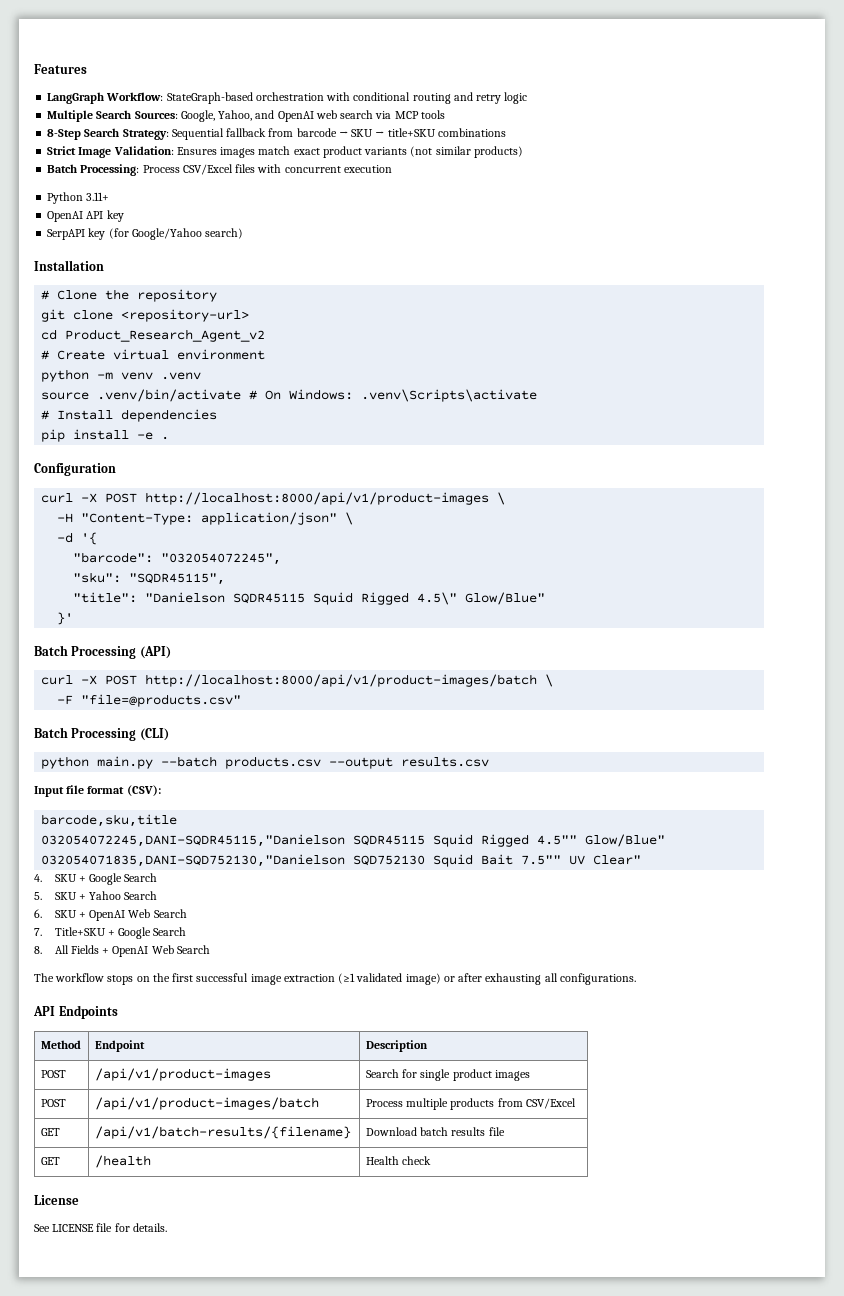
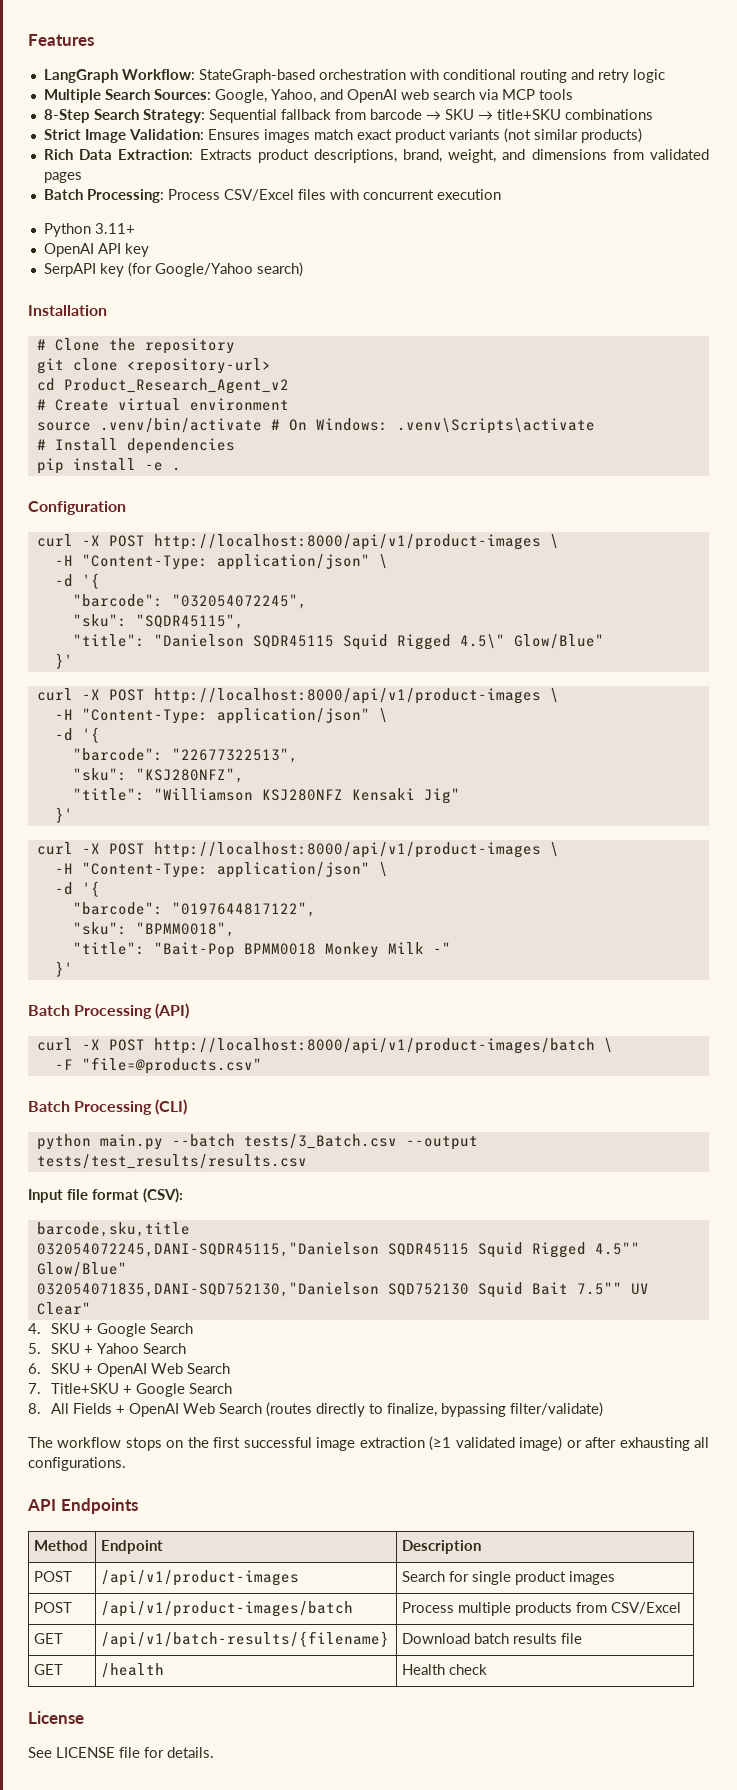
(523, 152) none -> [43,149,709,163] [43,172,82,183] // Rich Data Extraction: Extracts product descriptions, brand, weight, and dimensions from validated pages
[41,369,202,382] // python -m venv .venv -> (289, 404) none
(74, 618) none -> [36,688,559,704] [54,708,388,724] [54,727,100,743] [72,748,298,763] [72,768,244,783] [72,788,460,804] [54,807,73,823] [36,842,559,858] [54,862,388,878] [54,881,100,897] [72,902,316,917] [72,922,235,937] [72,942,451,958] [54,961,73,977] // curl -X POST http://localhost:8000/api/v1/product-images \ // -H "Content-Type: application/json" \ // -d '{ // "barcode": "22677322513", // "sku": "KSJ280NFZ", // "title": "Williamson KSJ280NFZ Kensaki Jig" // }' // curl -X POST http://localhost:8000/api/v1/product-images \ // -H "Content-Type: application/json" \ // -d '{ // "barcode": "0197644817122", // "sku": "BPMM0018", // "title": "Bait-Pop BPMM0018 Monkey Milk -" // }'
[225,756,490,769] products.csv --output results.csv -> [243,1134,478,1150] [36,1154,307,1169] tests/3_Batch.csv --output tests/test_results/results.csv
(210, 949) none -> [266,1402,604,1417] (routes directly to finalize, bypassing filter/validate)

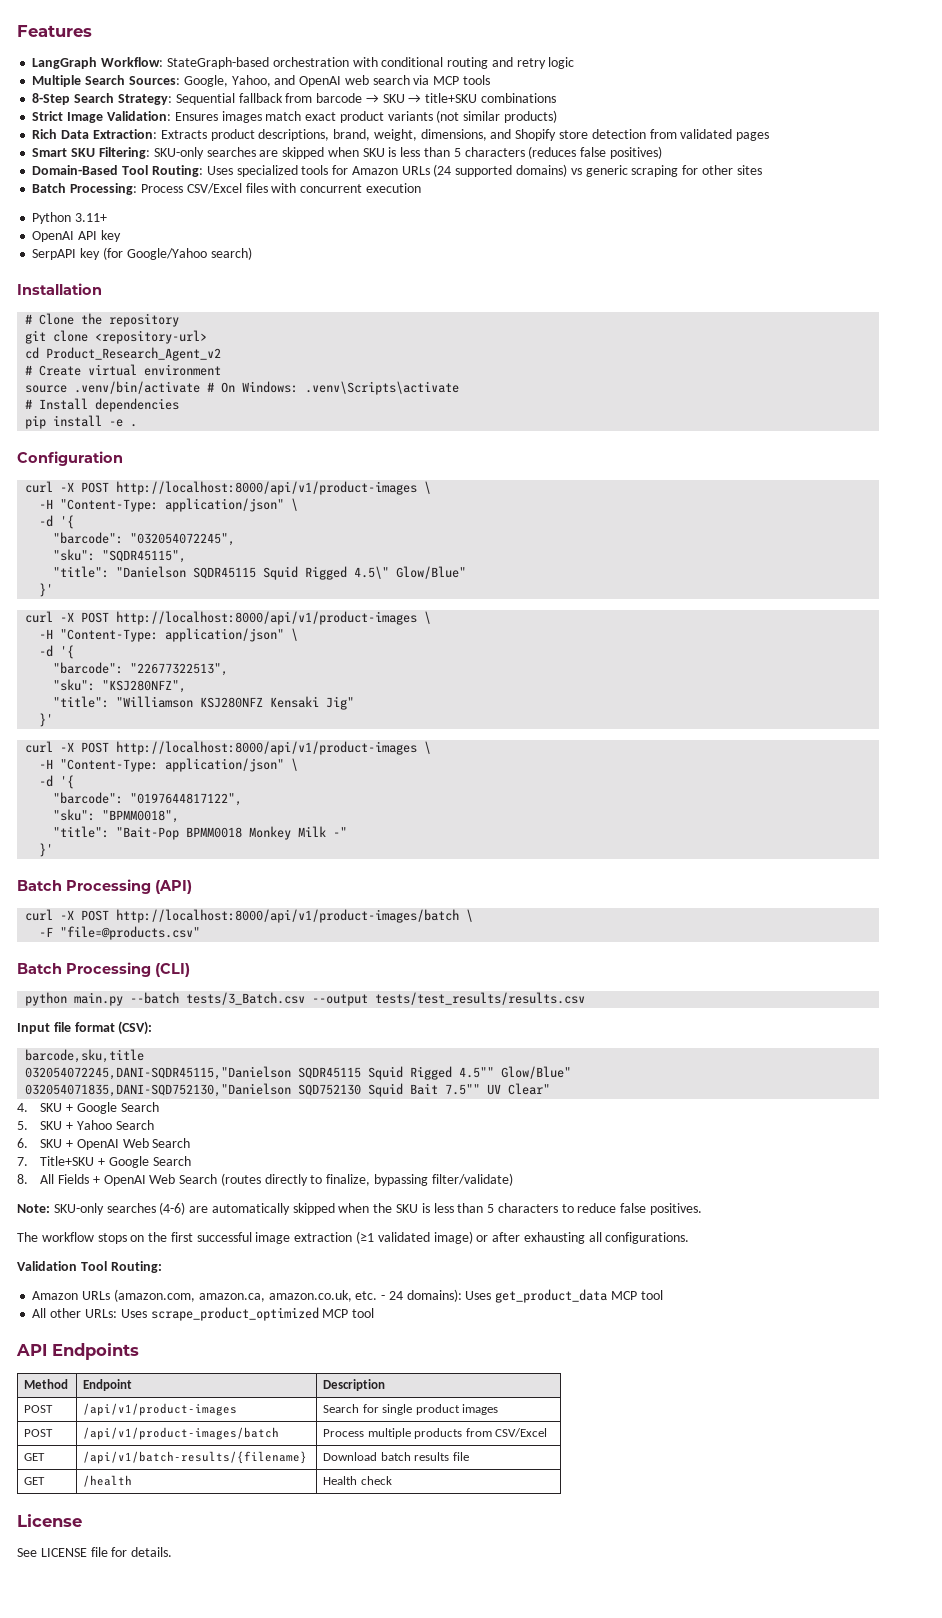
[502,149,709,160] [43,172,82,183] and dimensions from validated pages -> [420,129,770,141] [32,146,662,159] [32,164,762,177] dimensions, and Shopify store detection from validated pages // Smart SKU Filtering: SKU-only searches are skipped when SKU is less than 5 characters (reduces false positives) // Domain-Based Tool Routing: Uses specialized tools for Amazon URLs (24 supported domains) vs generic scraping for other sites
(604, 1409) none -> [17,1202,703,1215] // Note: SKU-only searches (4-6) are automatically skipped when the SKU is less than 5 characters to reduce false positives.
(126, 1464) none -> [17,1261,162,1273] [32,1289,663,1303] [32,1307,375,1321] // Validation Tool Routing: // Amazon URLs (amazon.com, amazon.ca, amazon.co.uk, etc. - 24 domains): Uses get_product_data MCP tool // All other URLs: Uses scrape_product_optimized MCP tool

